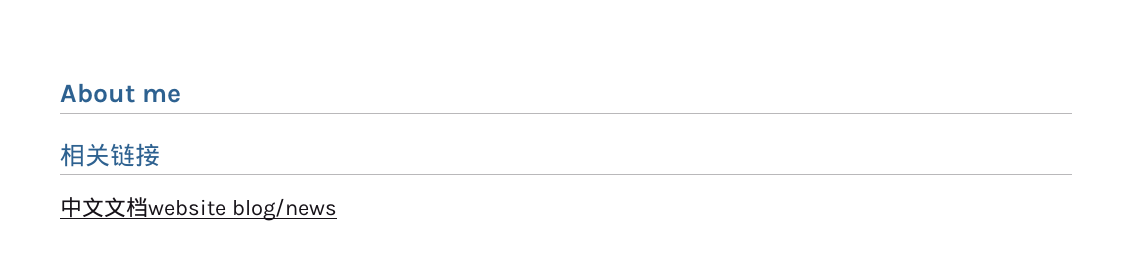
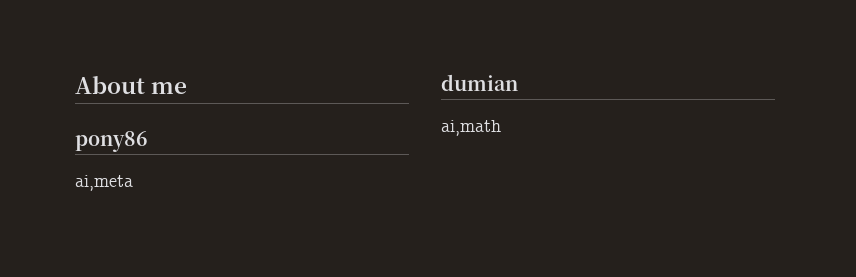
[60,143,160,167] [60,197,337,221] 相关链接 // 中文文档website blog/news -> [75,131,148,152] [75,175,133,191] [441,74,518,91] [441,120,501,136] pony86 // ai,meta // dumian // ai,math

